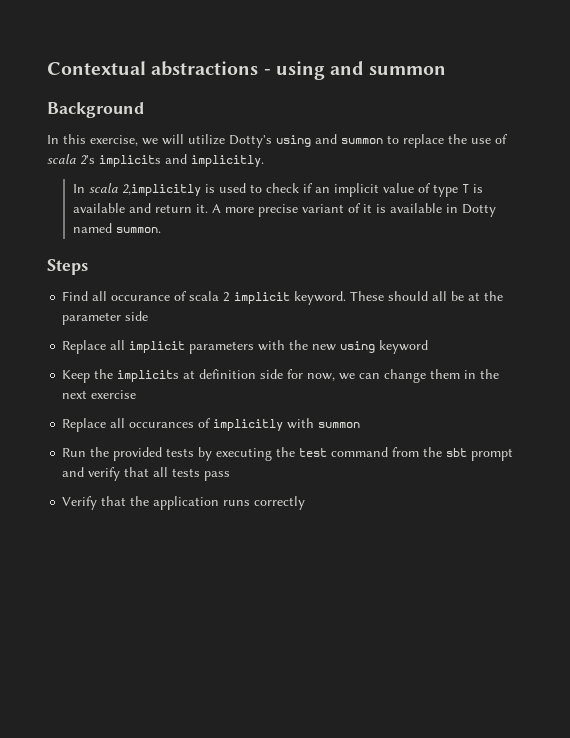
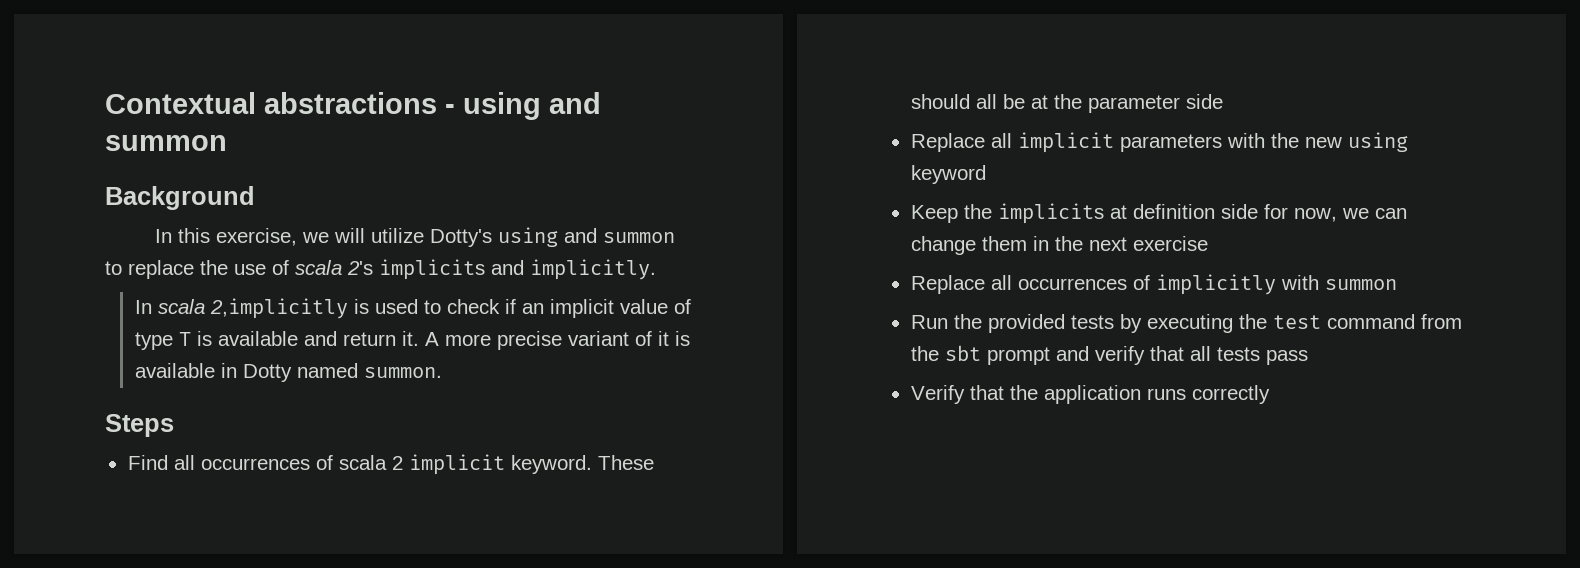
[111,295,171,301] occurance -> [200,458,310,470] occurrences
[129,422,195,428] occurances -> [1017,278,1127,290] occurrences

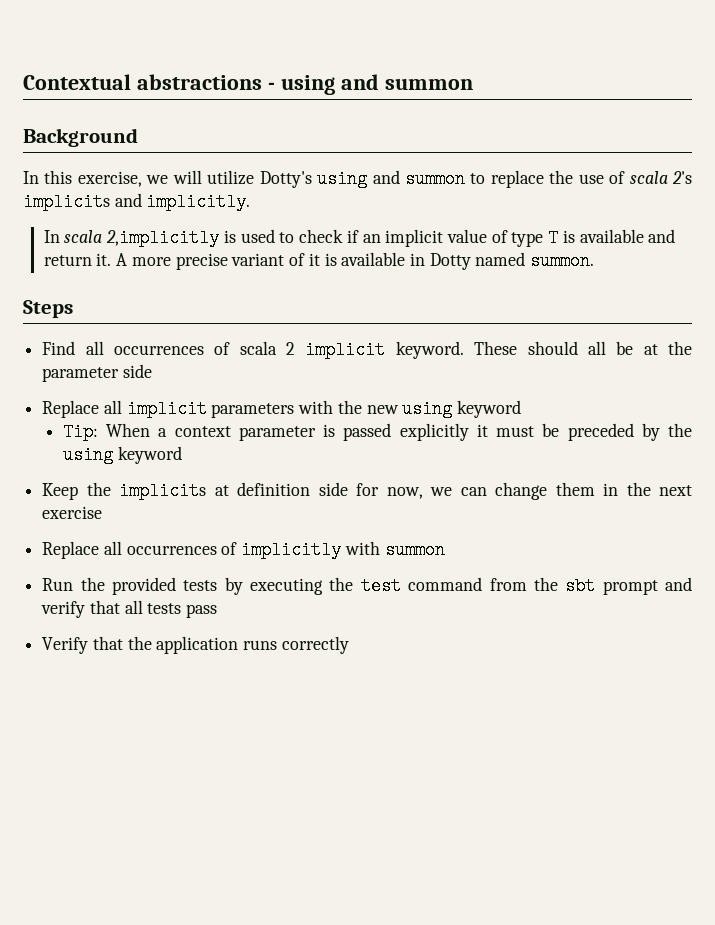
(986, 174) none -> [62,423,693,441] [62,446,182,464] // Tip: When a context parameter is passed explicitly it must be preceded by the using keyword

